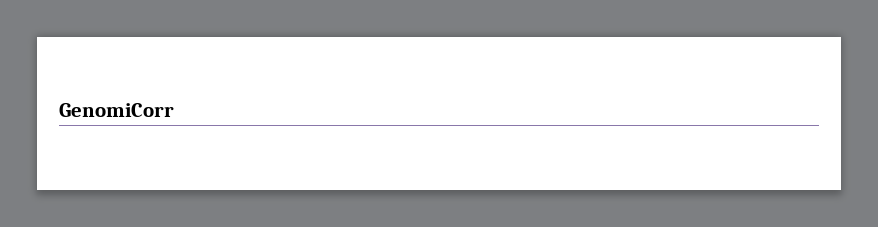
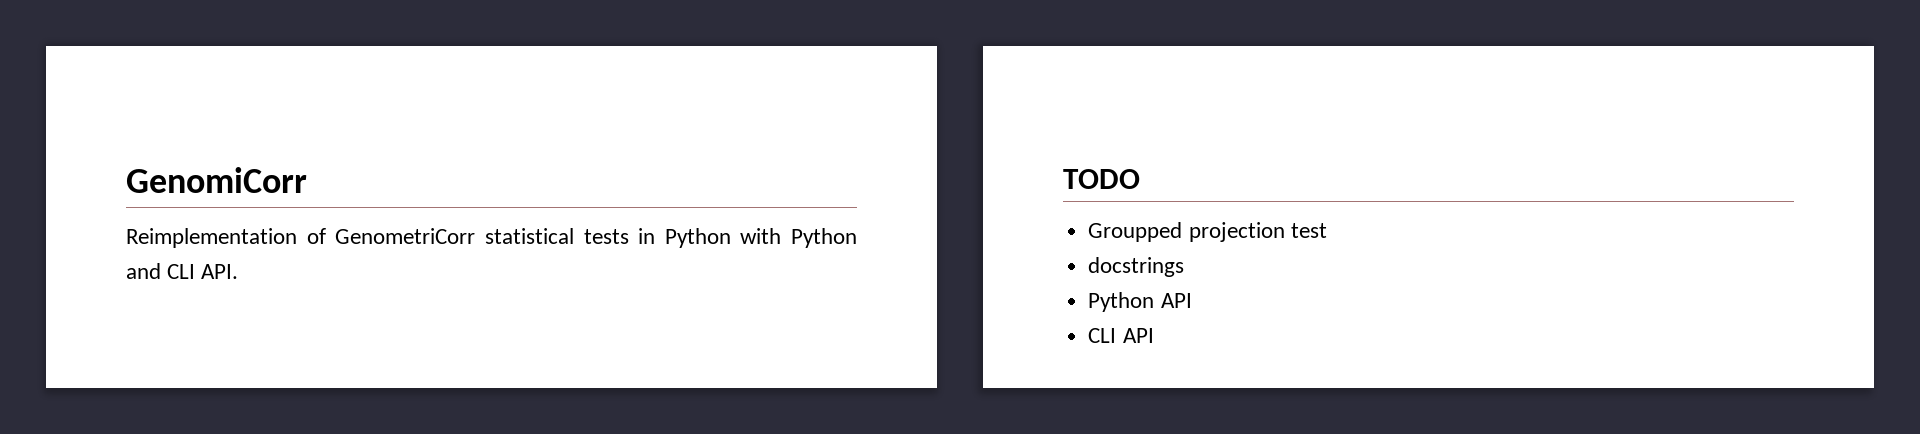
(174, 110) none -> [126,228,857,248] [126,263,239,279] [1063,169,1140,189] [1088,222,1327,242] [1088,257,1185,277] [1088,292,1192,312] [1088,328,1154,343] // Reimplementation of GenometriCorr statistical tests in Python with Python and CLI API. // TODO // Groupped projection test // docstrings // Python API // CLI API

